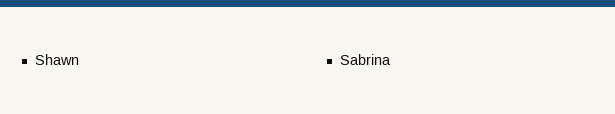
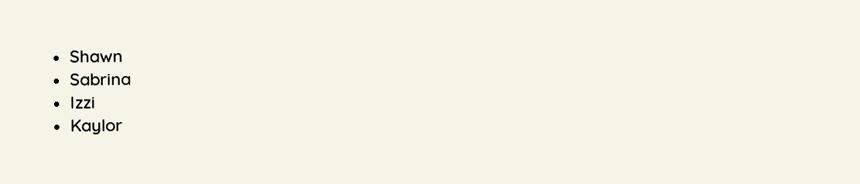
(391, 59) none -> [69,96,96,109] [69,119,123,135] // Izzi // Kaylor

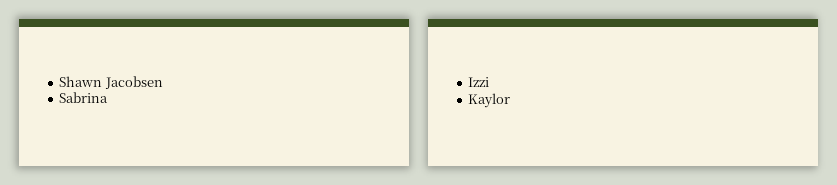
(123, 56) none -> [104,76,163,89] Jacobsen

